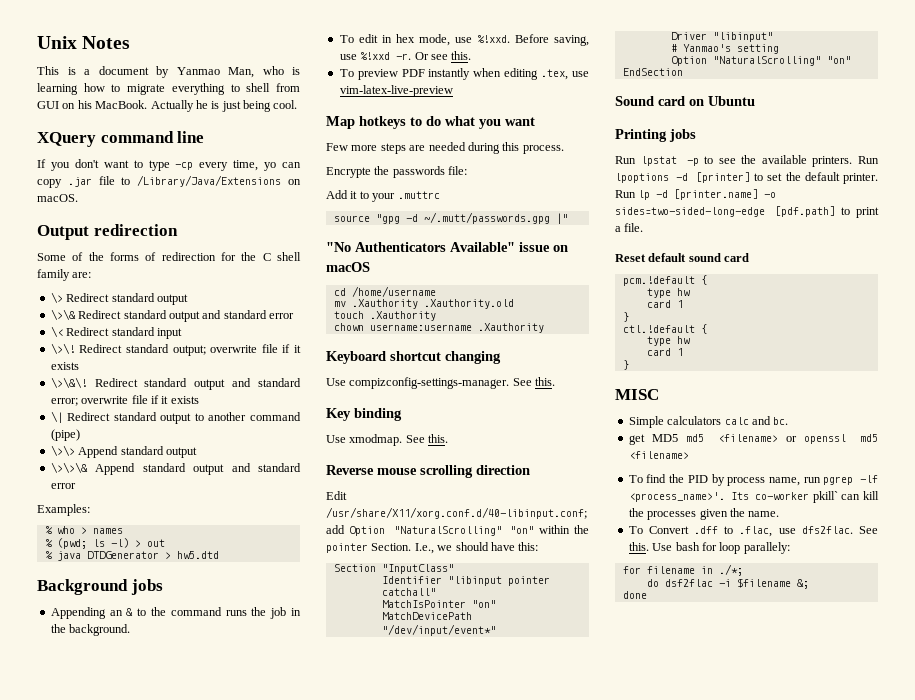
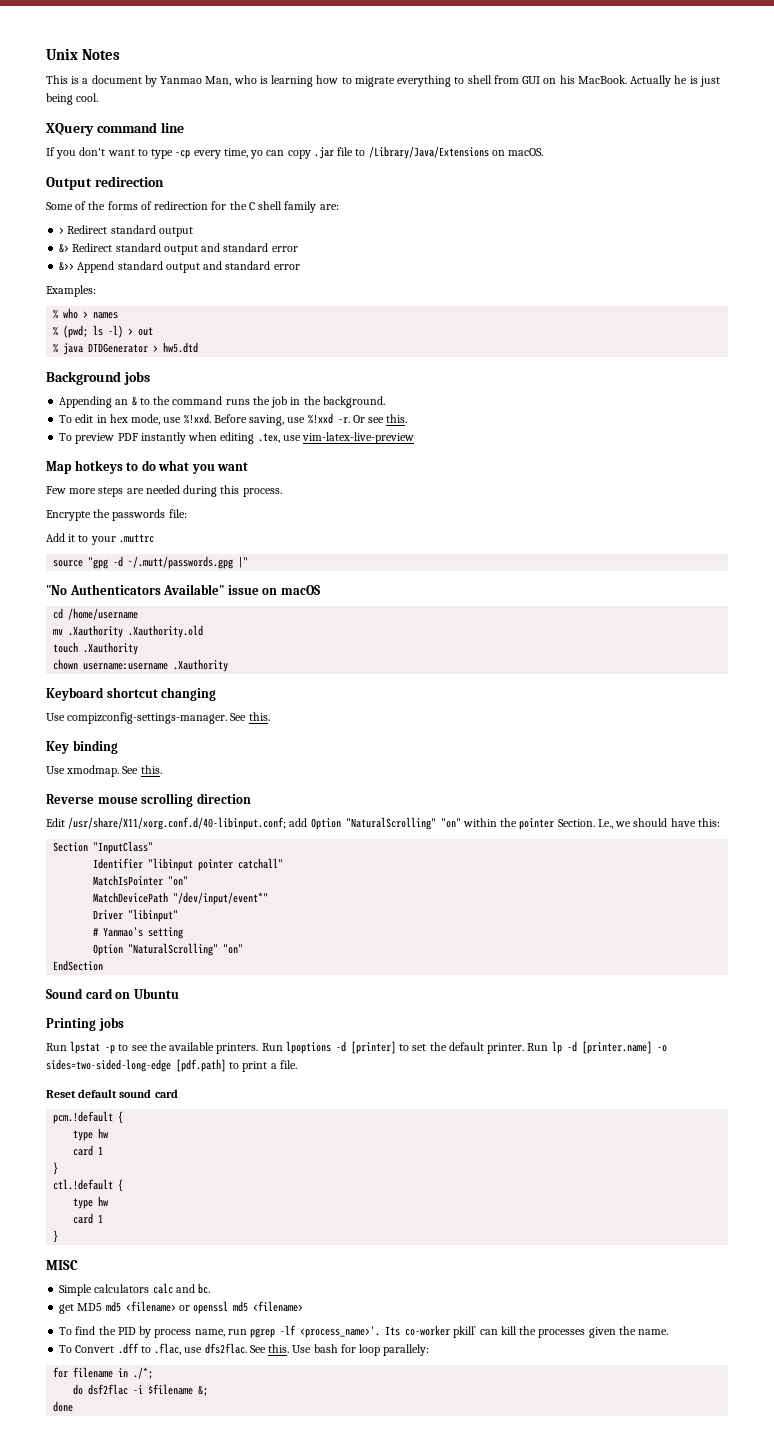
[50,292,63,303] \> -> [59,227,65,234] >
[50,309,76,320] \>\& -> [59,243,70,253] &>
[50,326,182,339] [50,343,301,356] [50,362,79,370] [50,377,301,390] [50,395,199,406] [50,411,301,424] [50,429,80,441] [50,445,197,458] [50,462,88,473] \< Redirect standard input // \>\! Redirect standard output; overwrite file if it exists // \>\&\! Redirect standard output and standard error; overwrite file if it exists // \| Redirect standard output to another command (pipe) // \>\> Append standard output // \>\>\& -> [59,261,75,271] &>>

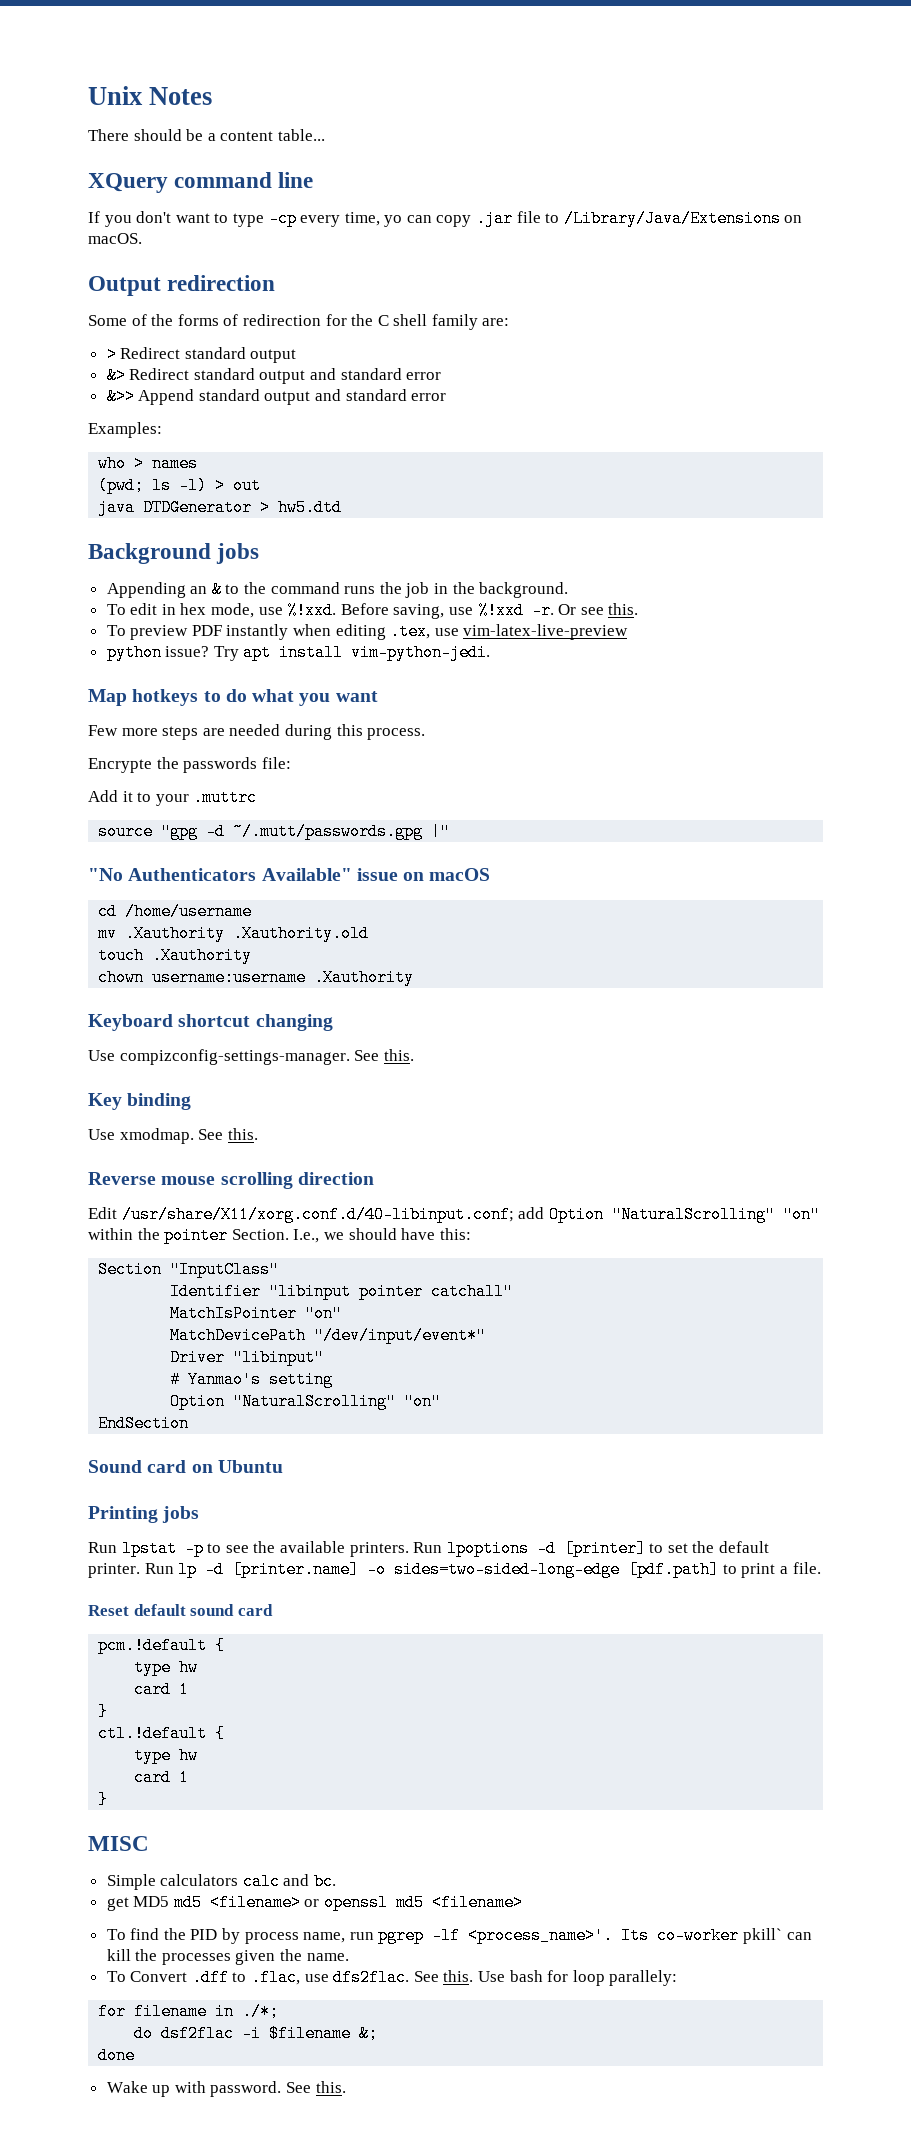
[46,75,720,87] [46,93,99,105] This is a document by Yanmao Man, who is learning how to migrate everything to shell from GUI on his MacBook. Actually he is just being cool. -> [88,129,325,141] There should be a content table...
[53,309,59,319] % -> (162, 430) none
[53,326,59,336] % -> (199, 463) none
[53,343,59,353] % -> (262, 485) none
(415, 438) none -> [106,644,491,661] // python issue? Try apt install vim-python-jedi.
(74, 1406) none -> [106,2081,346,2097] // Wake up with password. See this.

